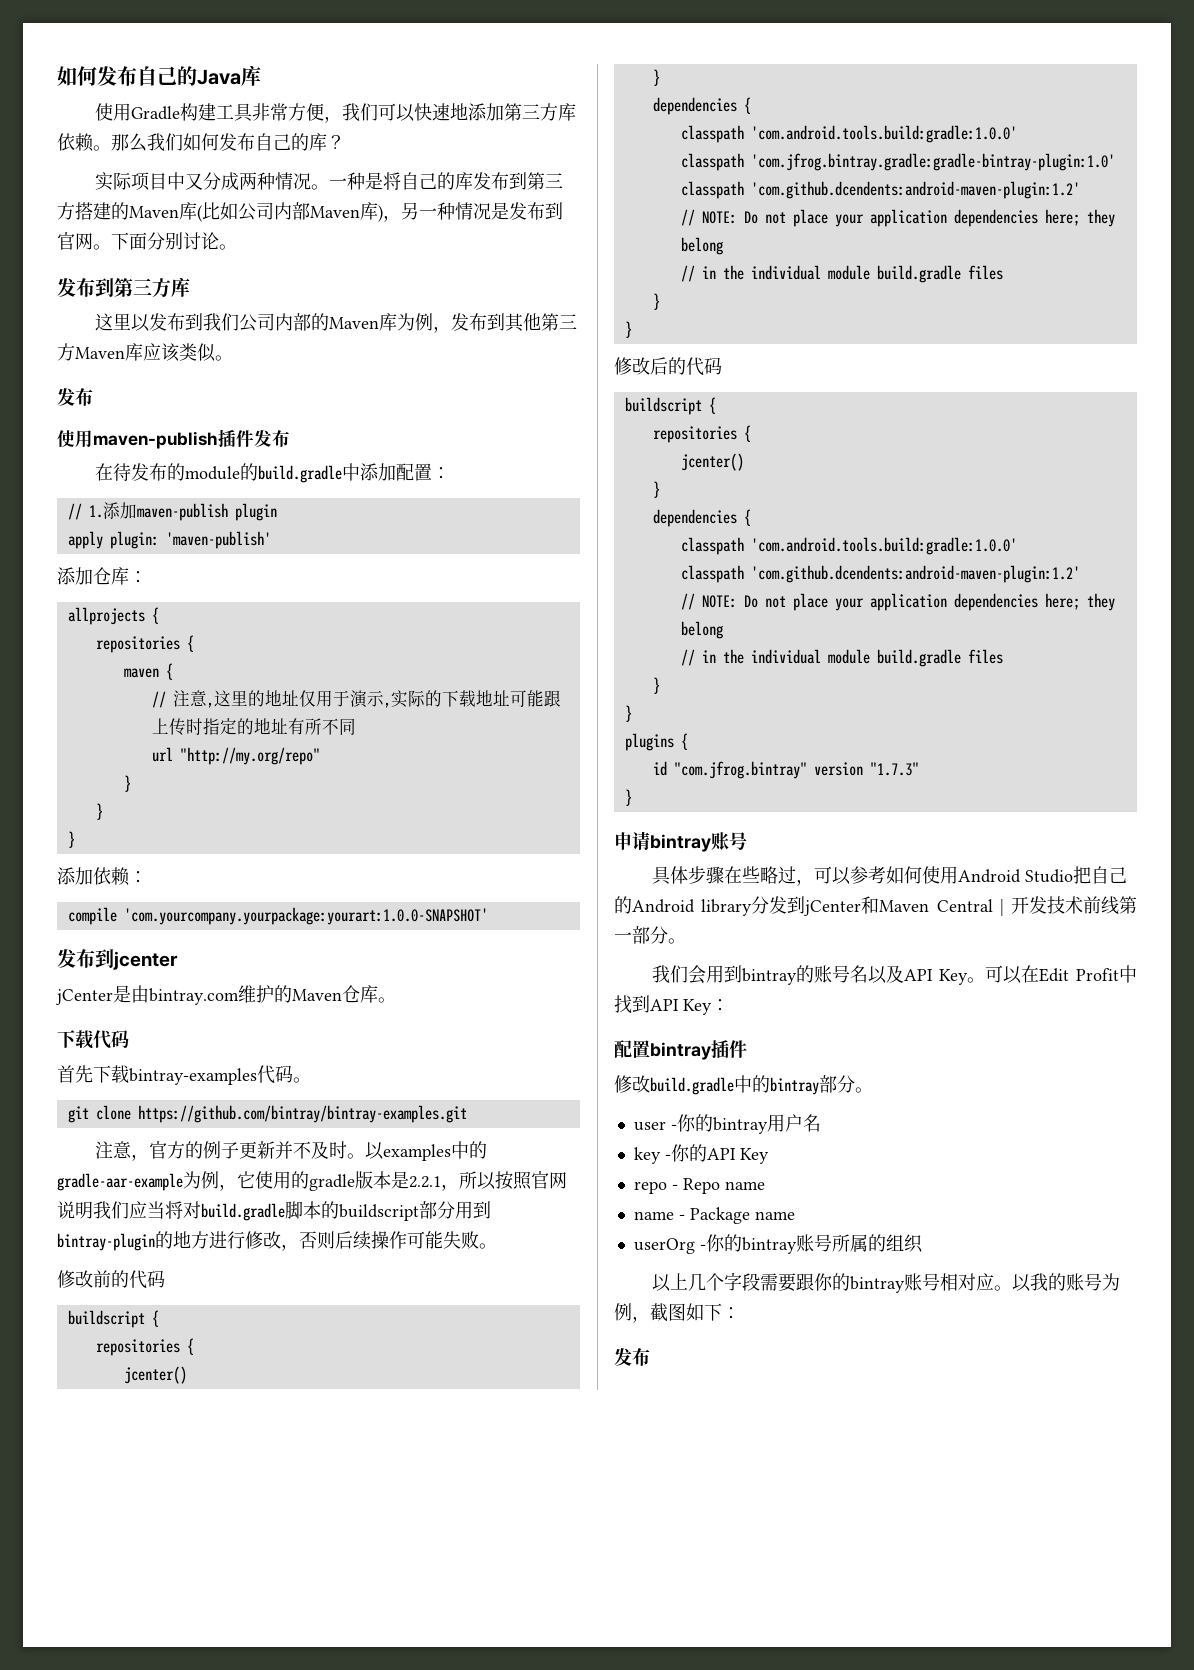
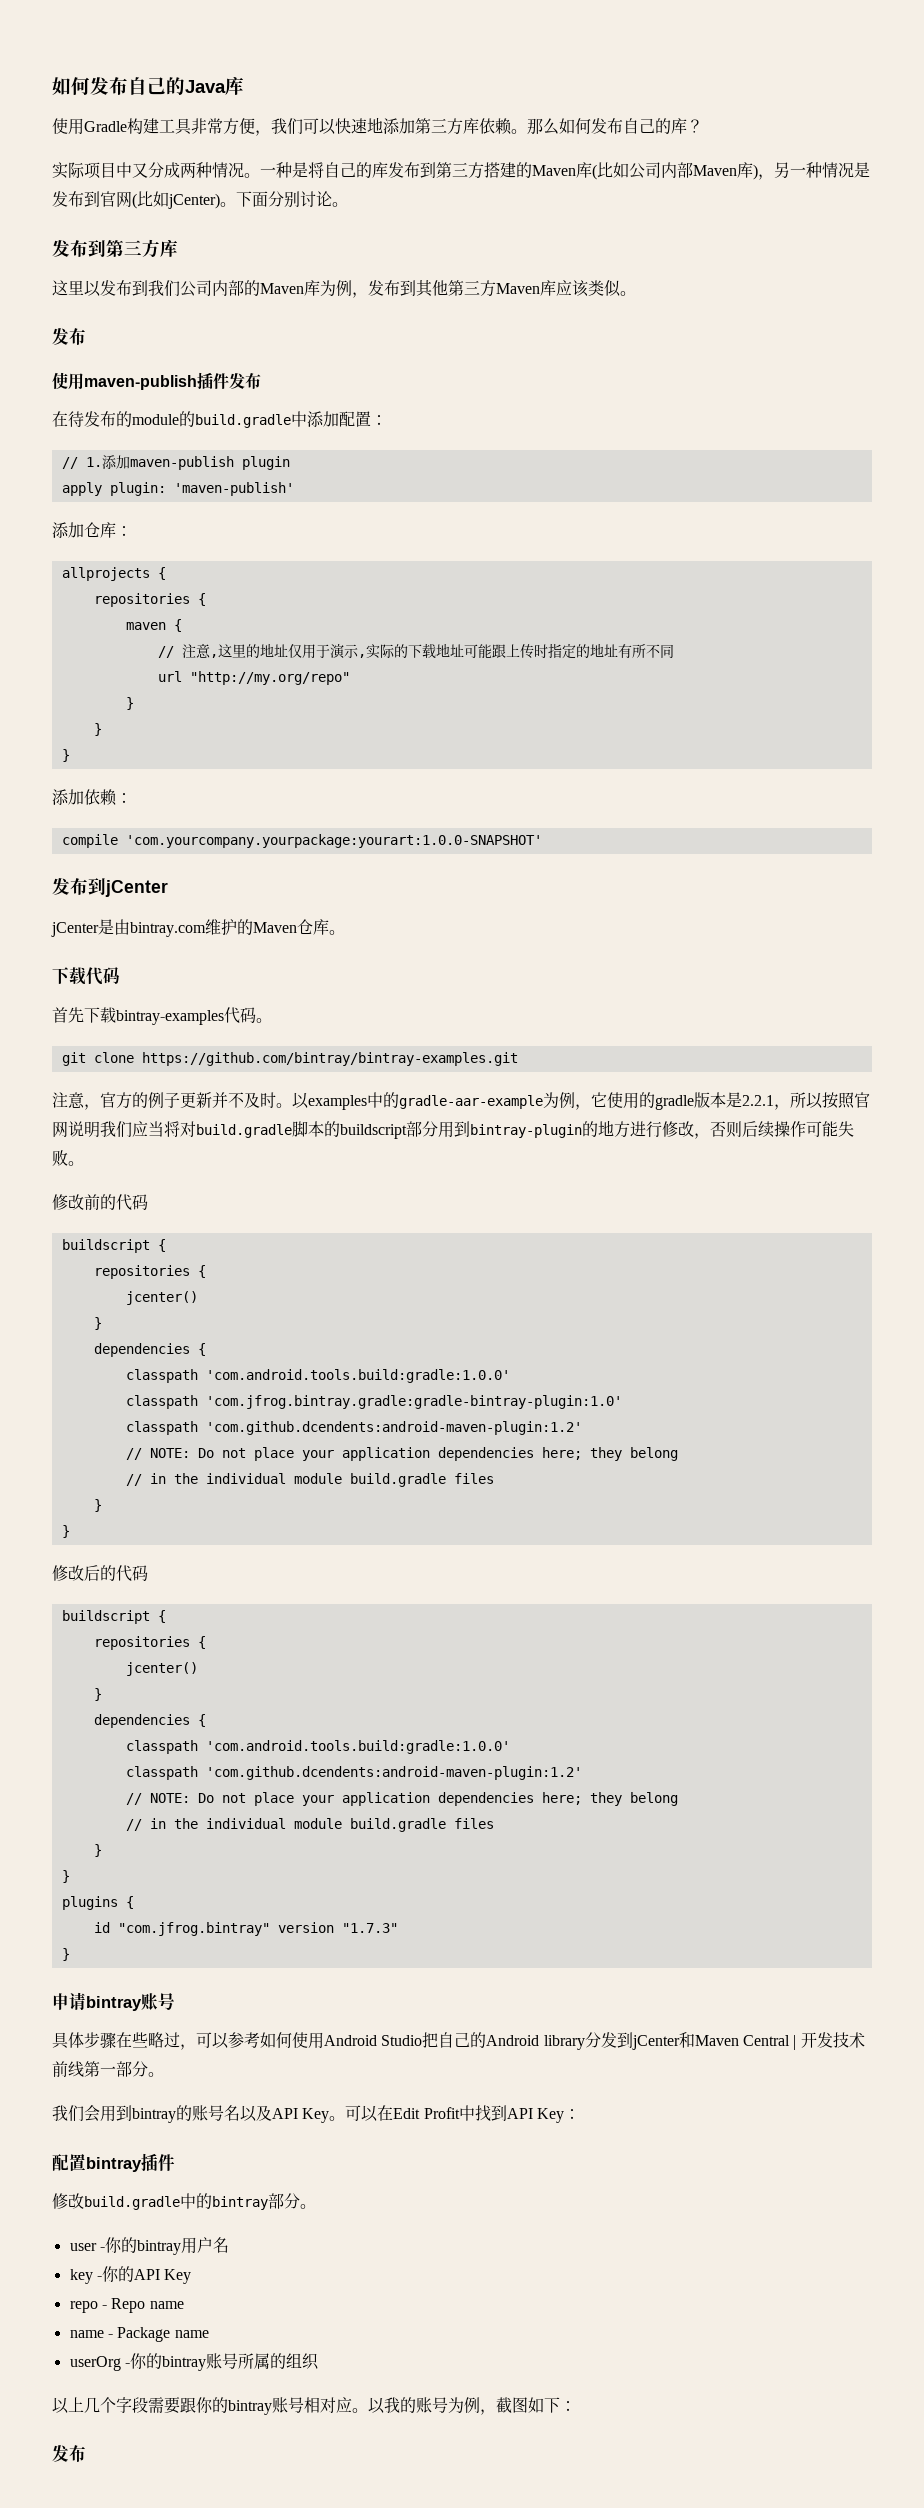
[147,133,183,151] 我们 -> (559, 126) none
(93, 241) none -> [132,191,220,209] (比如jCenter)
[113,951,178,970] jcenter -> [105,880,168,897] jCenter

